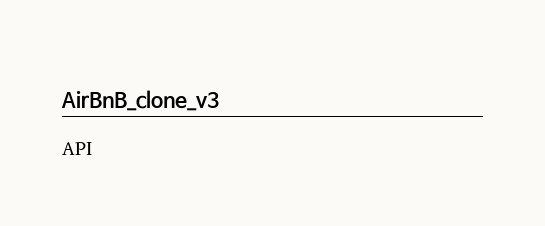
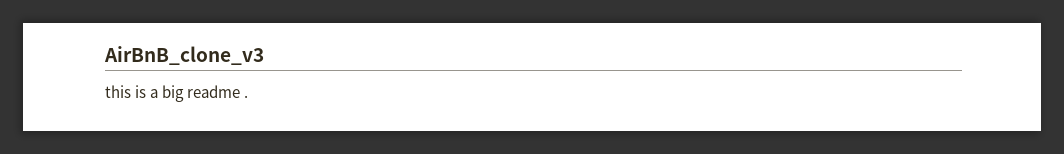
[62,142,92,155] API -> [105,85,249,102] this is a big readme .

